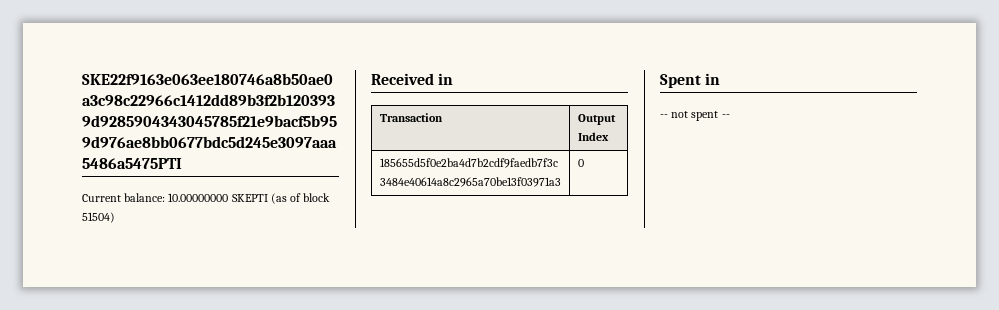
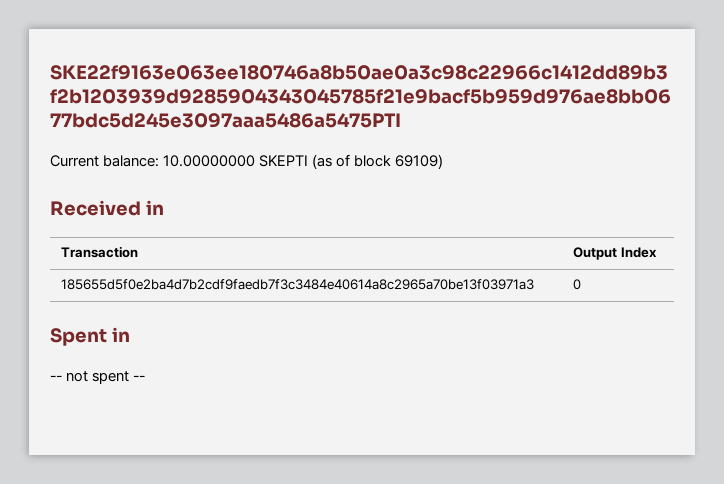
[82,212,115,223] 51504) -> [395,154,444,169] 69109)

